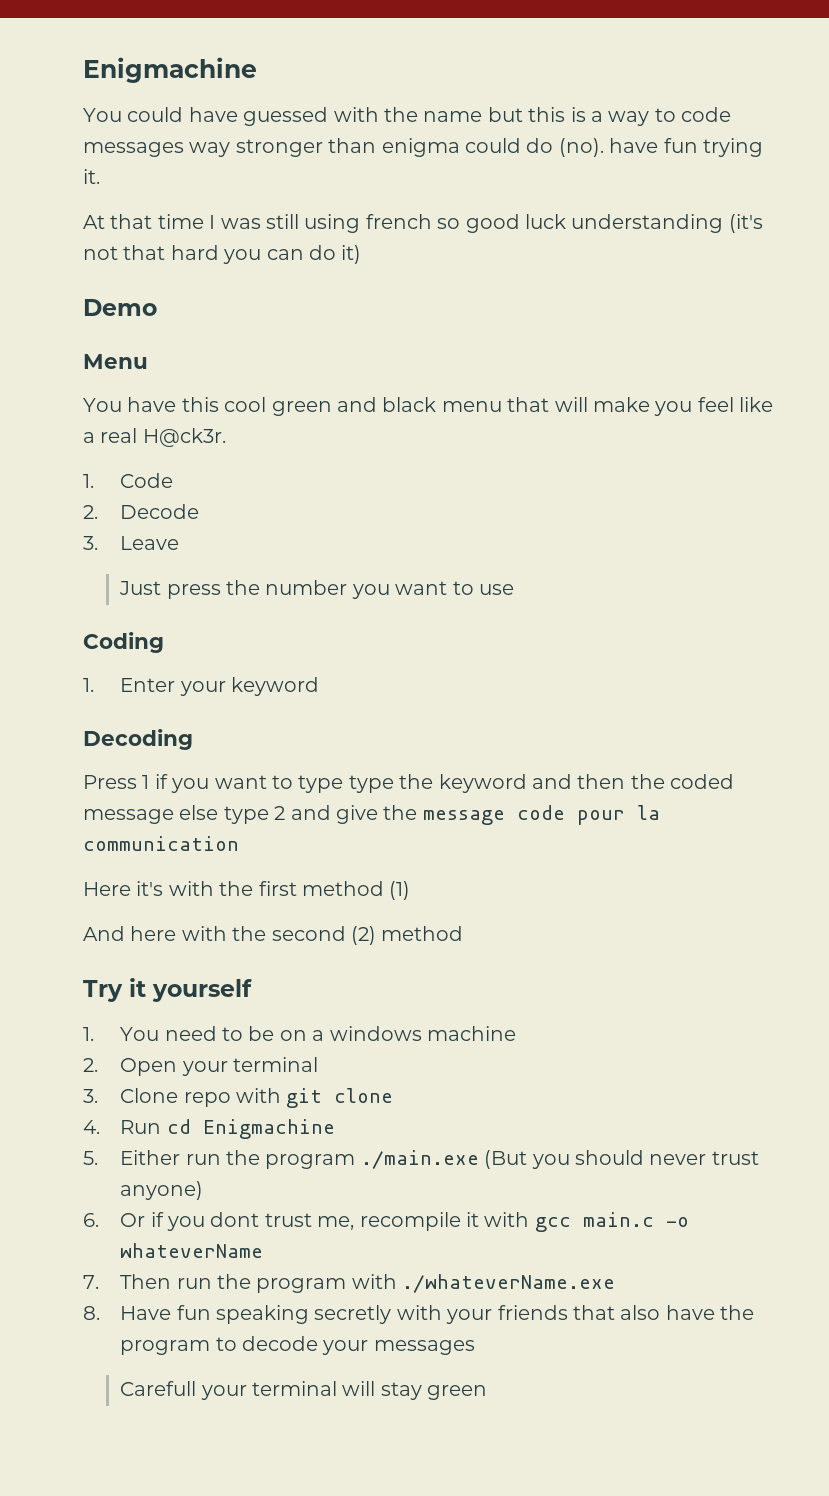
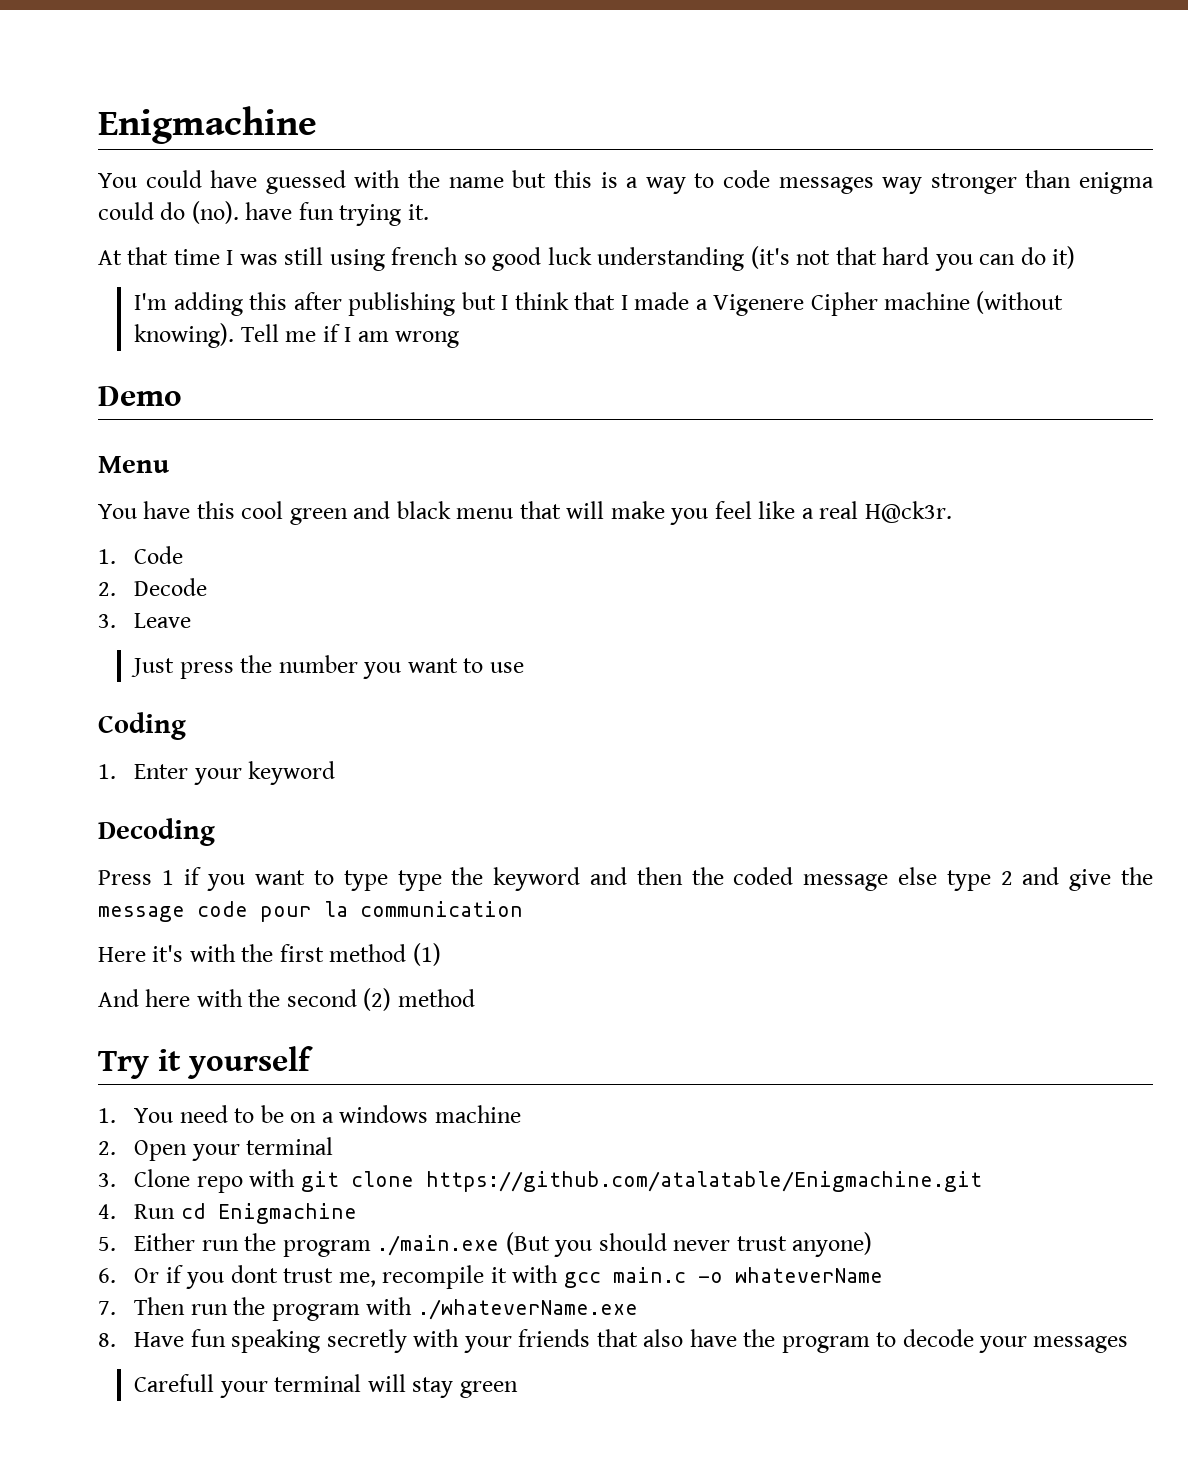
(362, 254) none -> [134,291,1064,316] [134,323,460,348] // I'm adding this after publishing but I think that I made a Vigenere Cipher machine (without knowing). Tell me if I am wrong
(394, 1095) none -> [425,1171,982,1192] https://github.com/atalatable/Enigmachine.git

